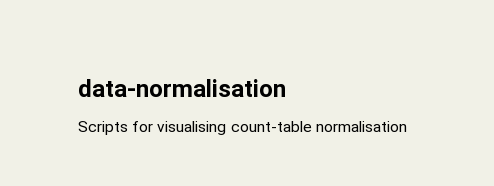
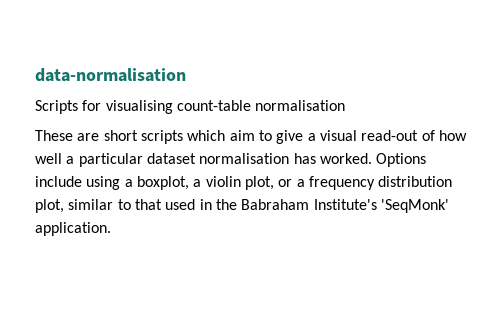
(407, 126) none -> [35,130,467,144] [35,153,427,167] [35,176,453,190] [35,199,449,213] [35,222,111,236] // These are short scripts which aim to give a visual read-out of how well a particular dataset normalisation has worked. Options include using a boxplot, a violin plot, or a frequency distribution plot, similar to that used in the Babraham Institute's 'SeqMonk' application.

